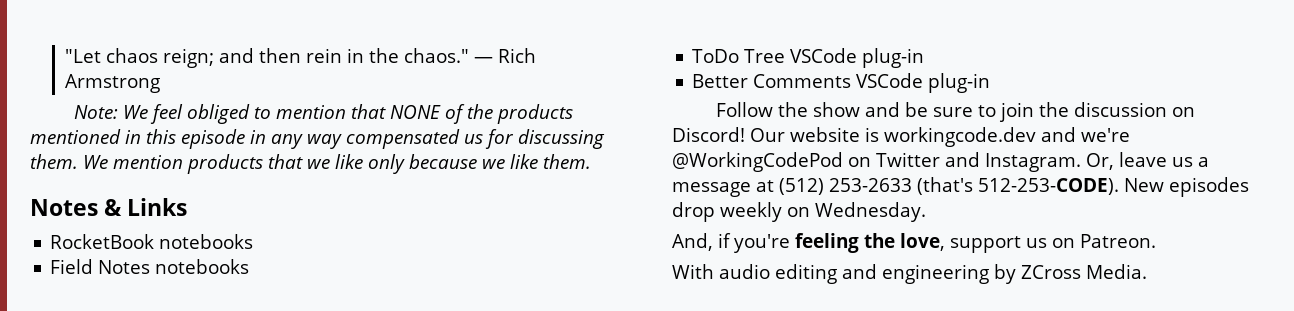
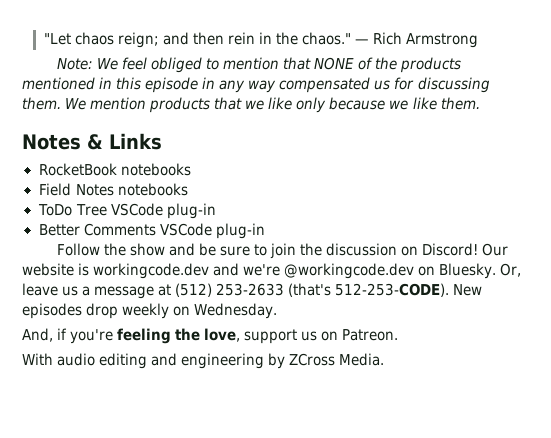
[672,152,1081,172] @WorkingCodePod on Twitter and Instagram. -> [284,263,497,279] @workingcode.dev on Bluesky.

